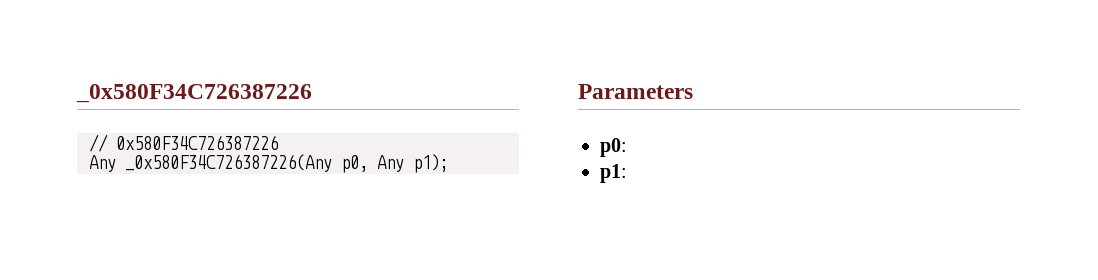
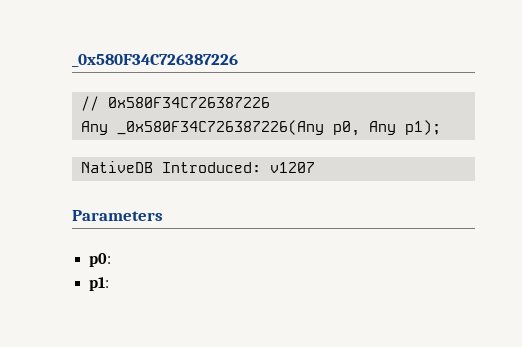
(449, 163) none -> [81,161,316,173] // NativeDB Introduced: v1207

